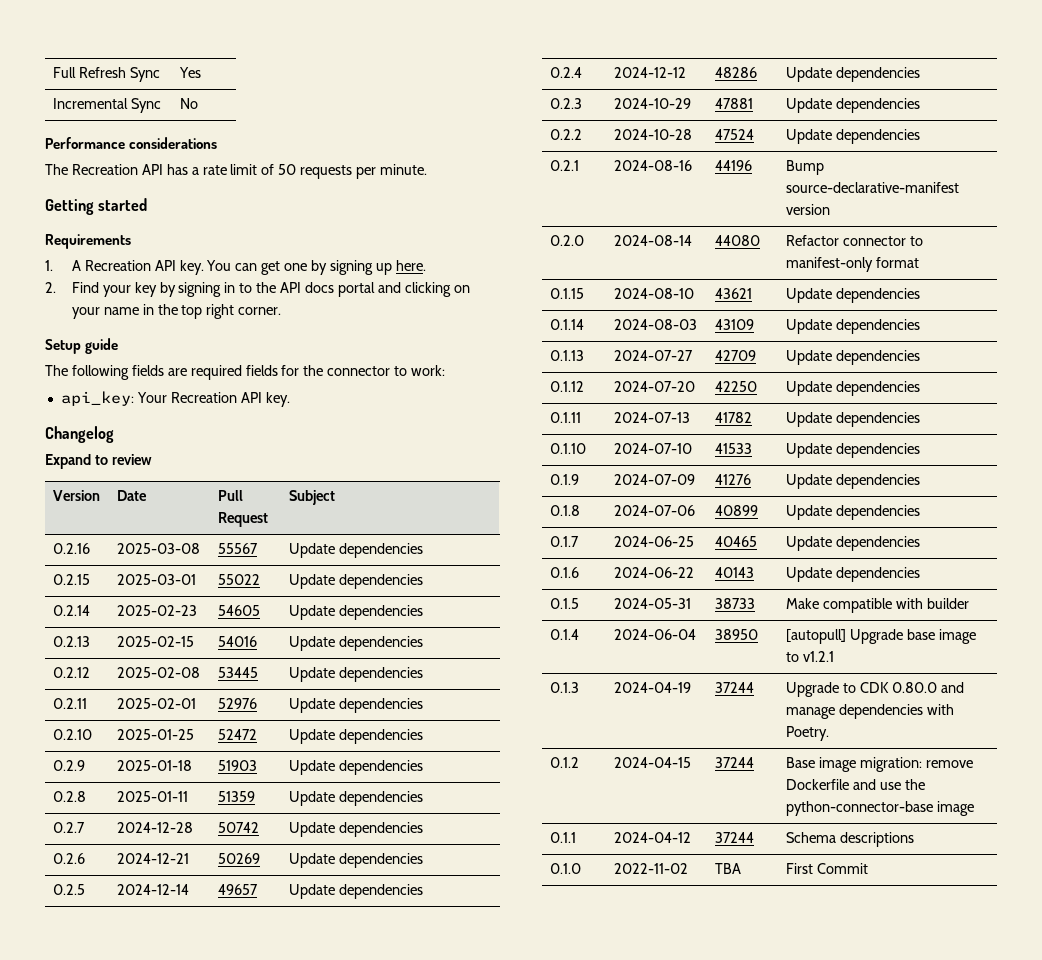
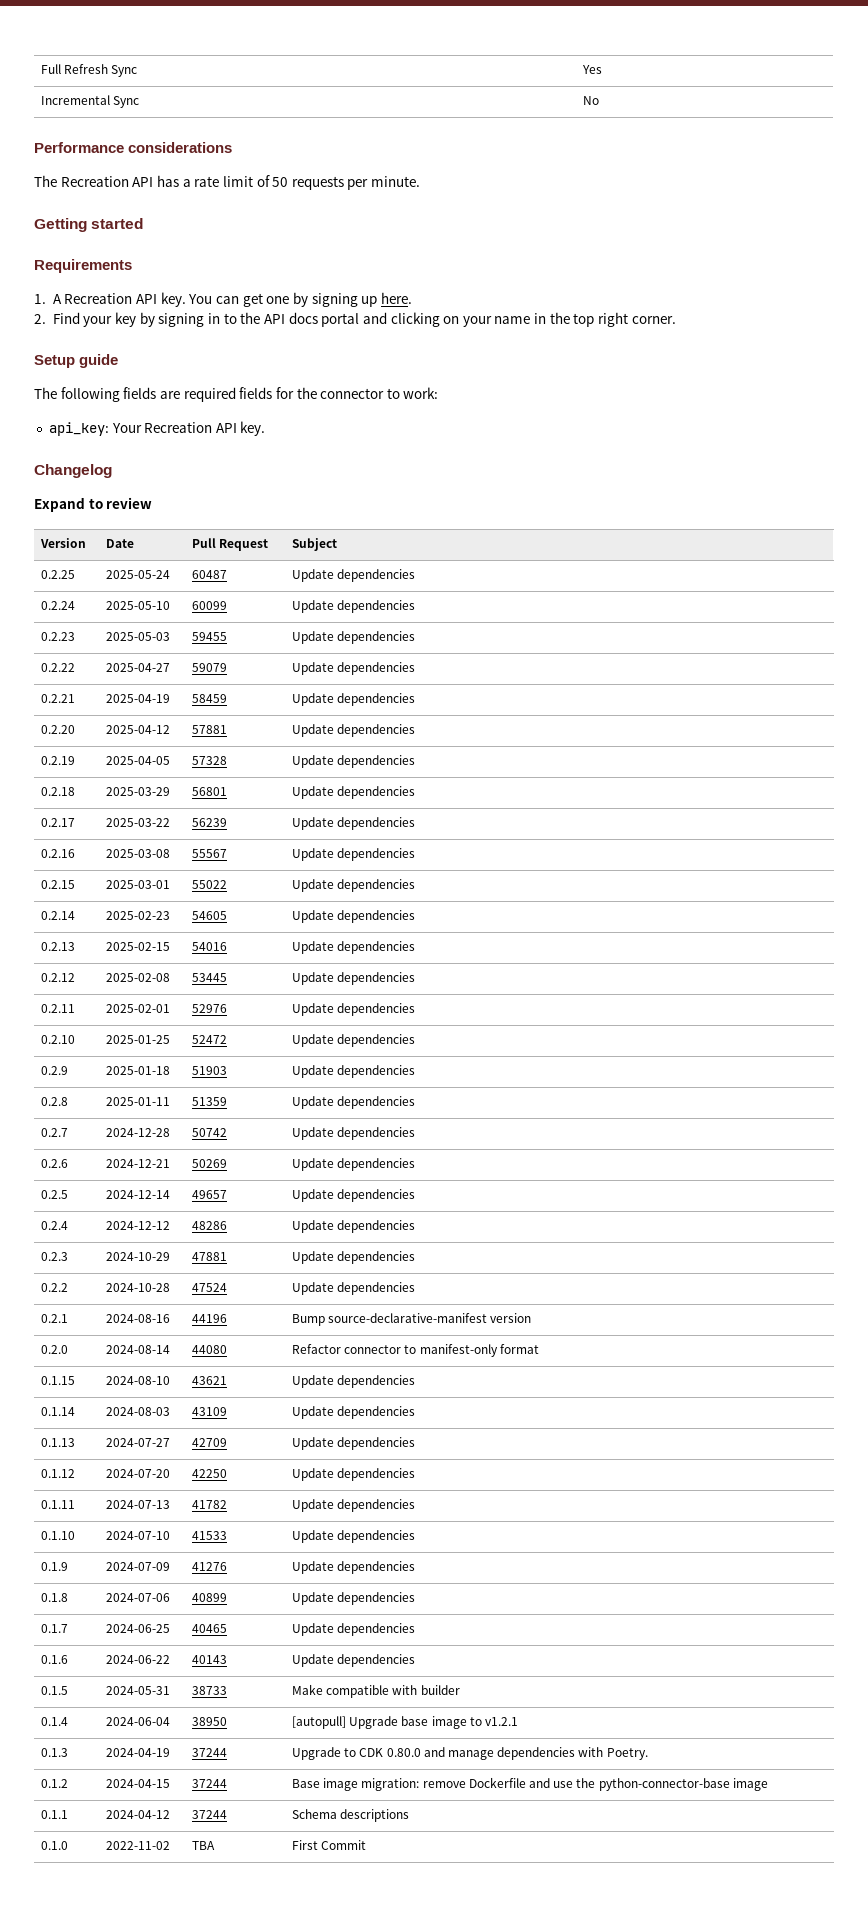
(336, 497) none -> [40,570,75,579] [105,570,170,579] [191,570,227,579] [291,569,416,582] [40,601,75,610] [105,601,170,610] [191,601,227,610] [291,600,416,613] [40,632,75,641] [105,632,170,641] [191,632,227,641] [291,631,416,644] [40,663,75,672] [105,663,170,672] [191,663,227,672] [291,662,416,675] [40,694,75,703] [105,694,170,703] [191,694,227,703] [291,693,416,706] [40,725,75,734] [105,725,170,734] [191,725,227,734] [291,724,416,737] [40,756,75,765] [105,756,170,765] [191,756,227,765] [291,755,416,768] [40,787,75,796] [105,787,170,796] [191,787,227,796] [291,786,416,799] [40,818,75,827] [105,818,170,827] [191,818,227,827] [291,817,416,830] // 0.2.25 | 2025-05-24 | 60487 | Update dependencies // 0.2.24 | 2025-05-10 | 60099 | Update dependencies // 0.2.23 | 2025-05-03 | 59455 | Update dependencies // 0.2.22 | 2025-04-27 | 59079 | Update dependencies // 0.2.21 | 2025-04-19 | 58459 | Update dependencies // 0.2.20 | 2025-04-12 | 57881 | Update dependencies // 0.2.19 | 2025-04-05 | 57328 | Update dependencies // 0.2.18 | 2025-03-29 | 56801 | Update dependencies // 0.2.17 | 2025-03-22 | 56239 | Update dependencies

